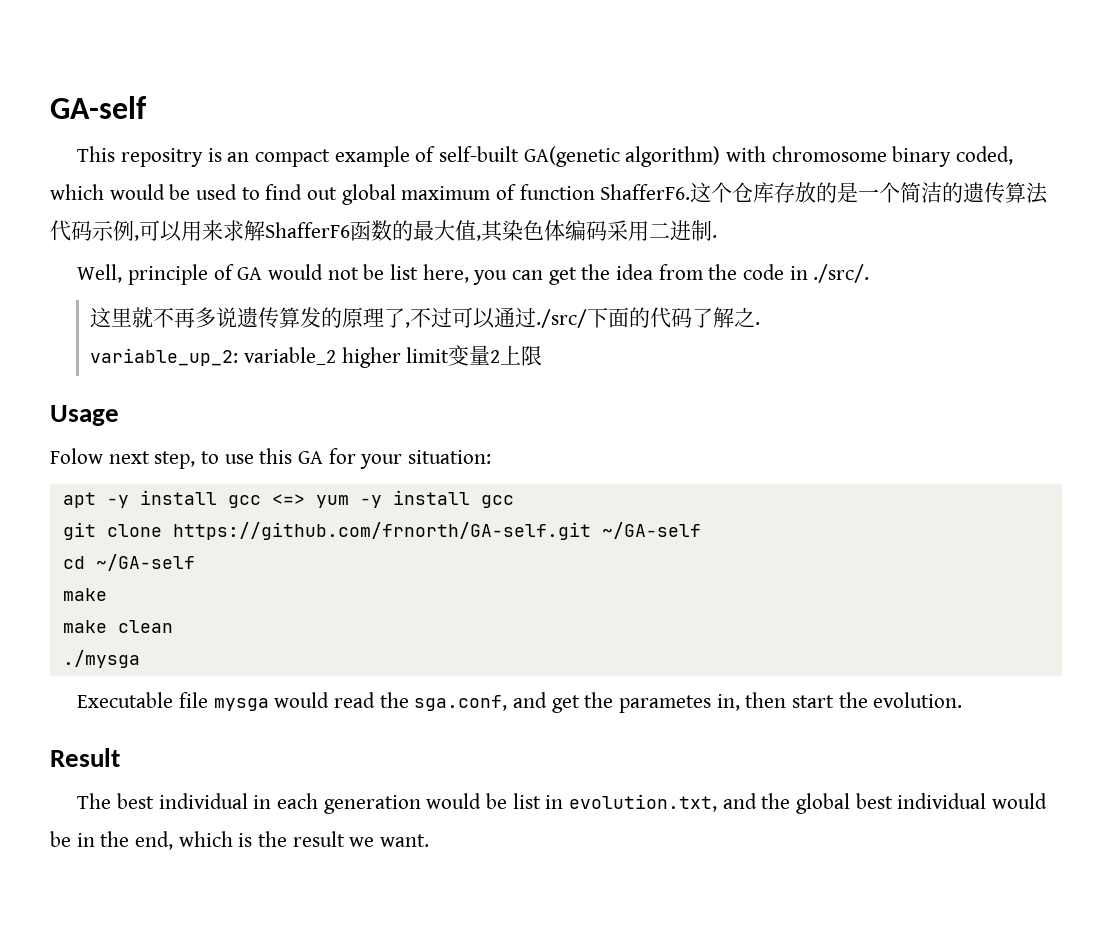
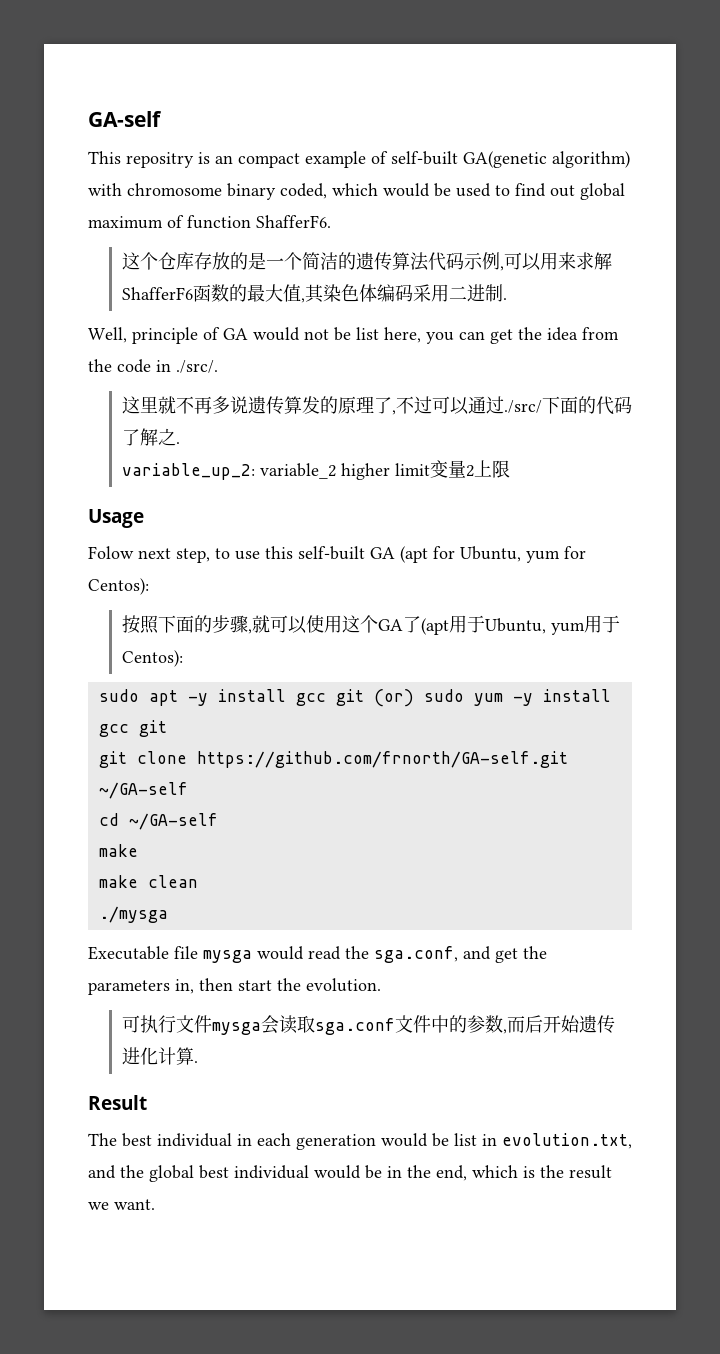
(691, 192) none -> (331, 221) //
[298,448,492,469] GA for your situation: // -> [298,546,586,563] [88,578,149,595] [121,615,620,635] [121,650,183,667] [98,689,139,702] self-built GA (apt for Ubuntu, yum for Centos): // 按照下面的步骤,就可以使用这个GA了(apt用于Ubuntu, yum用于Centos): // sudo
[271,494,305,505] <=> -> [335,689,464,707] git (or) sudo
(514, 501) none -> [138,720,167,737] git
[619,695,712,713] parametes -> [88,980,170,995] parameters
(963, 700) none -> [121,1015,615,1035] [121,1047,198,1065] // 可执行文件mysga会读取sga.conf文件中的参数,而后开始遗传进化计算.

